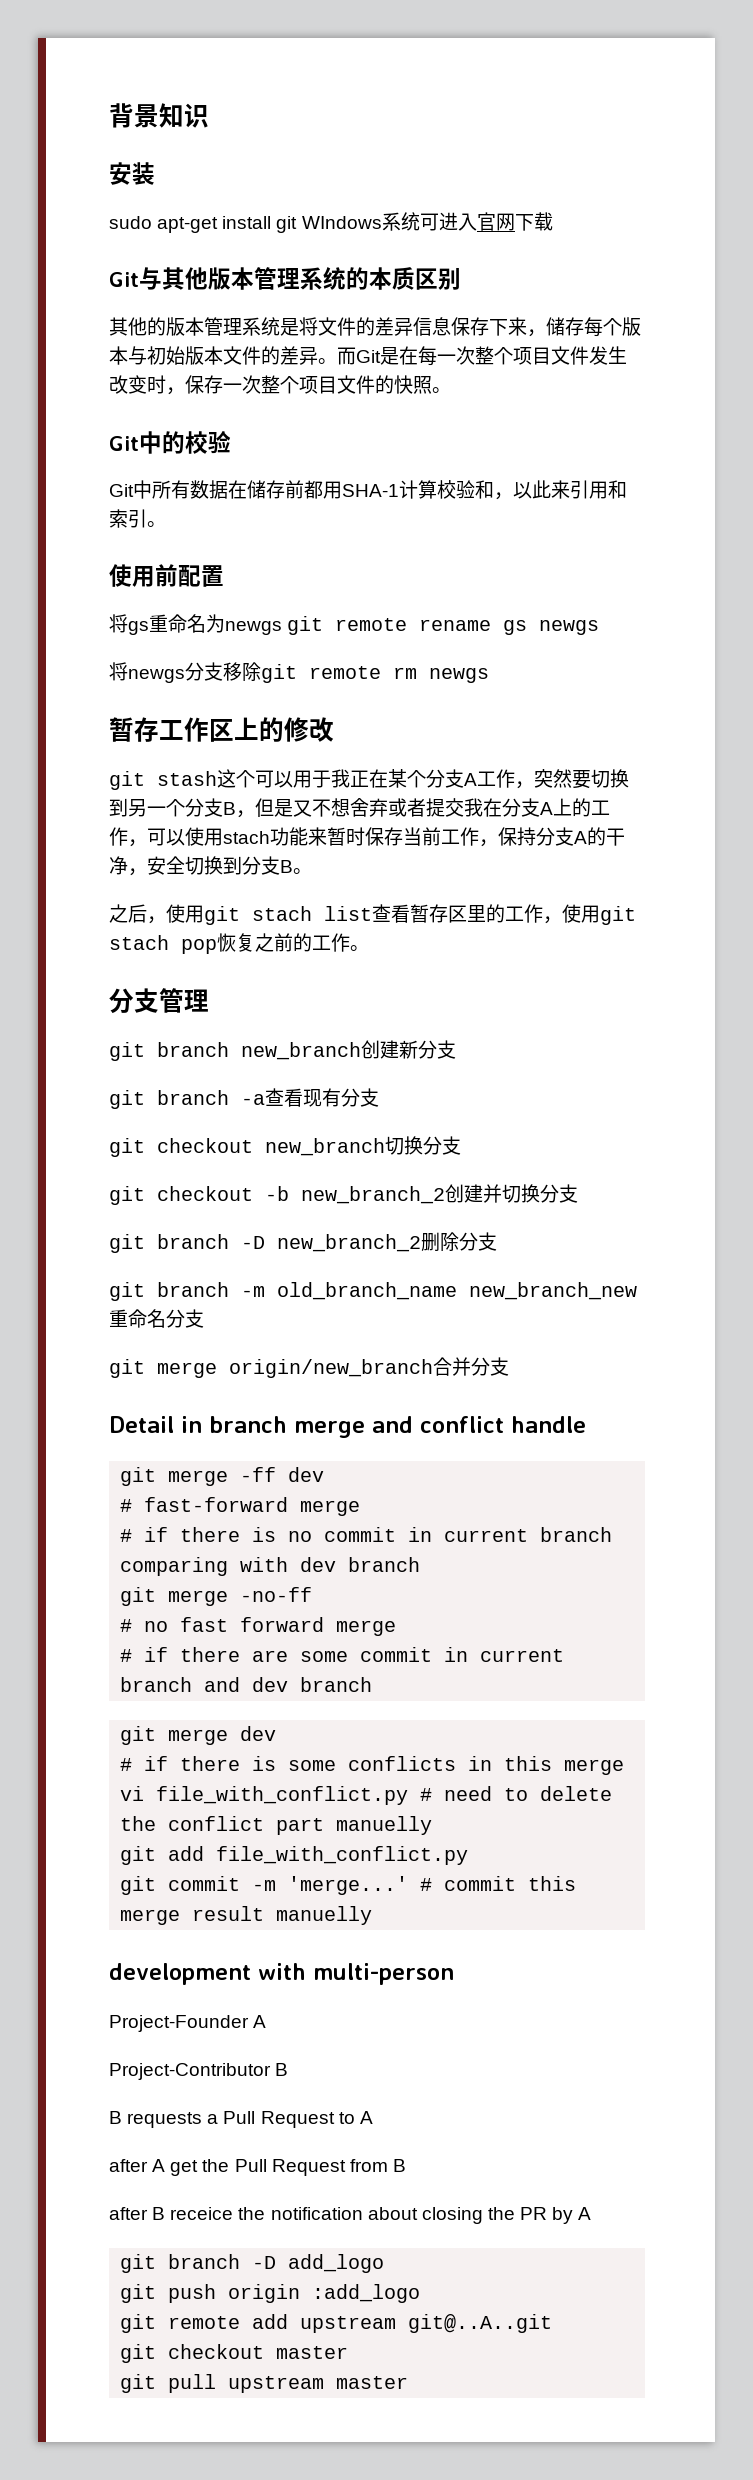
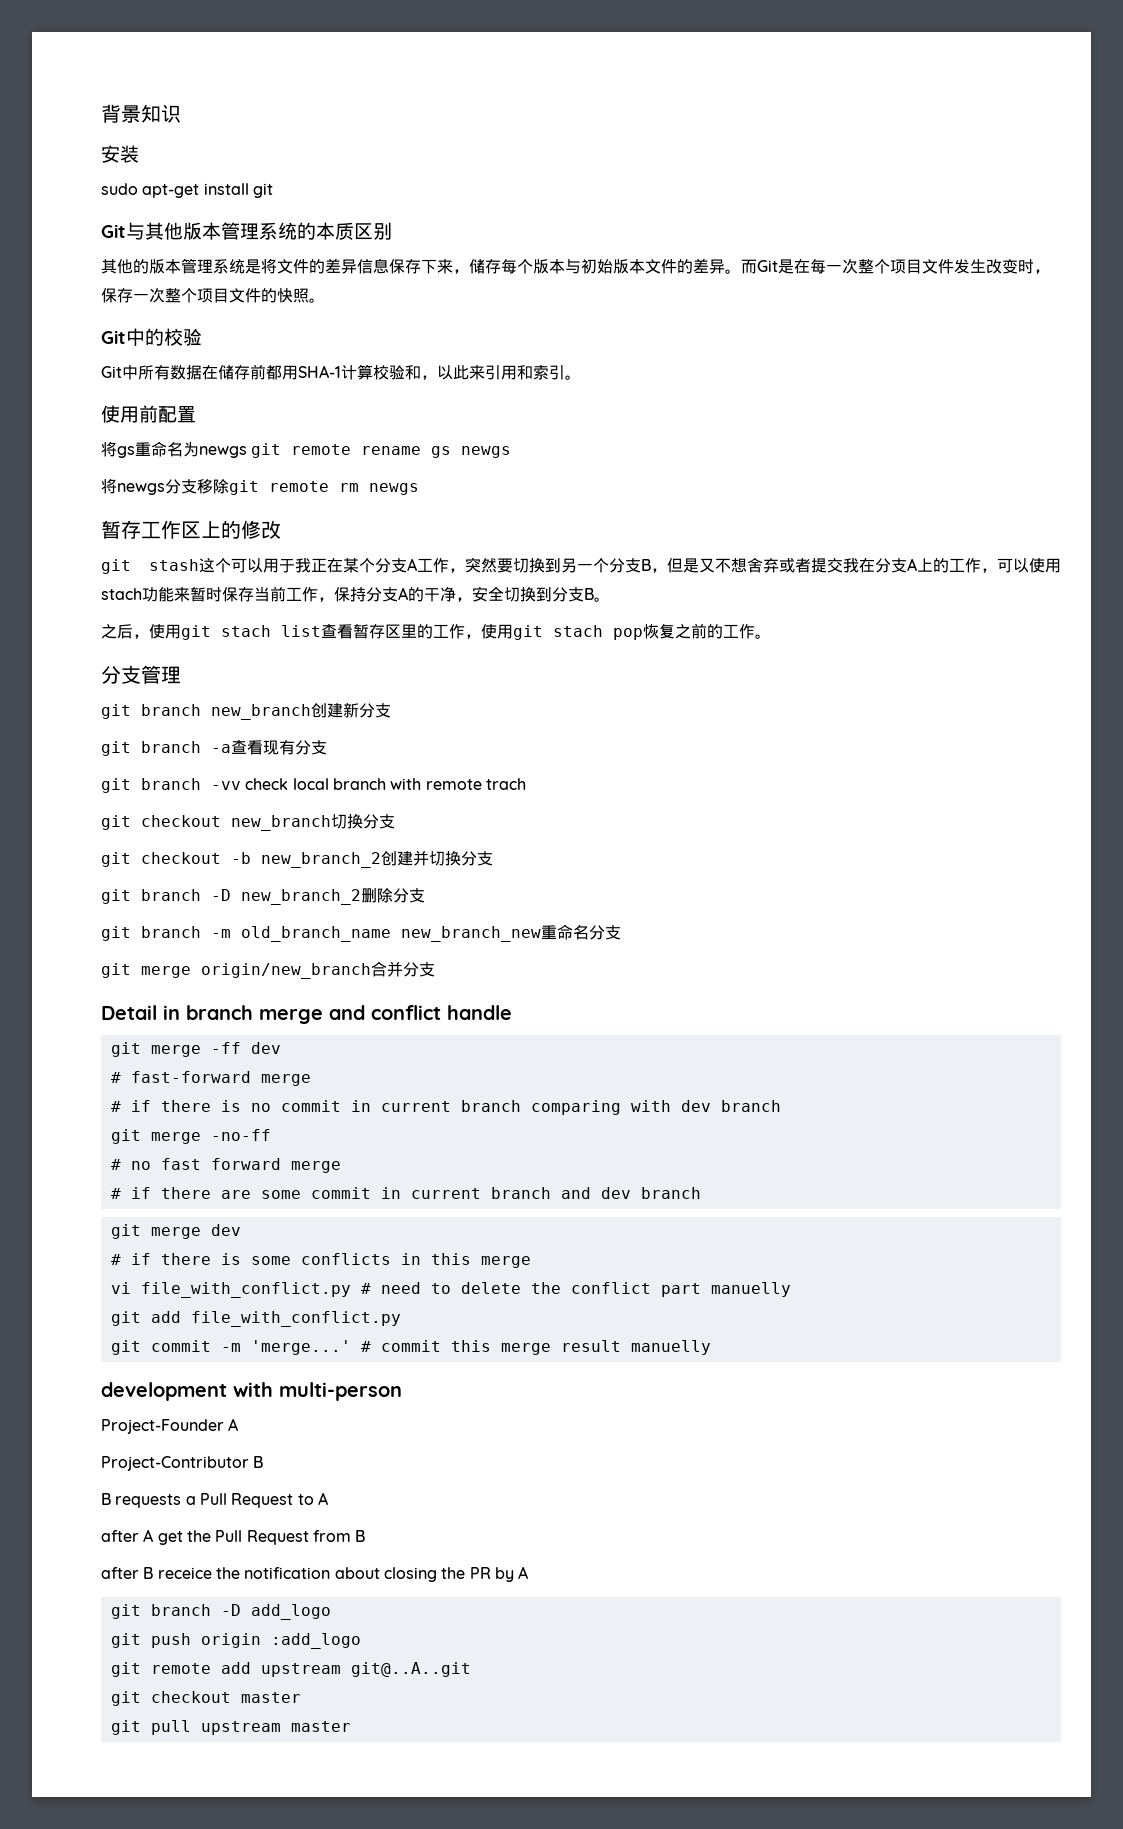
[301,212,553,231] WIndows系统可进入官网下载 -> (273, 190) none
(379, 1097) none -> [101,778,526,793] // git branch -vv check local branch with remote trach

